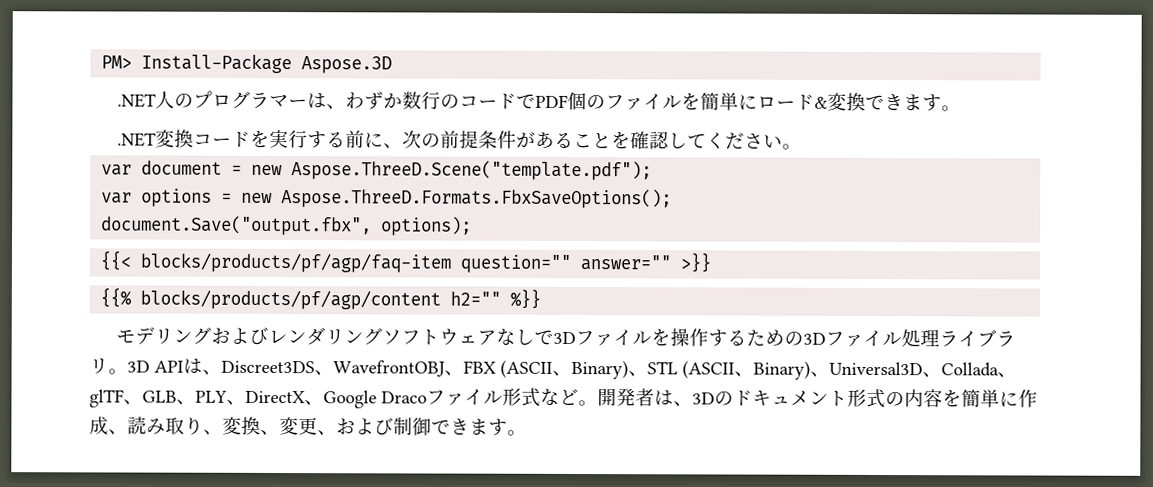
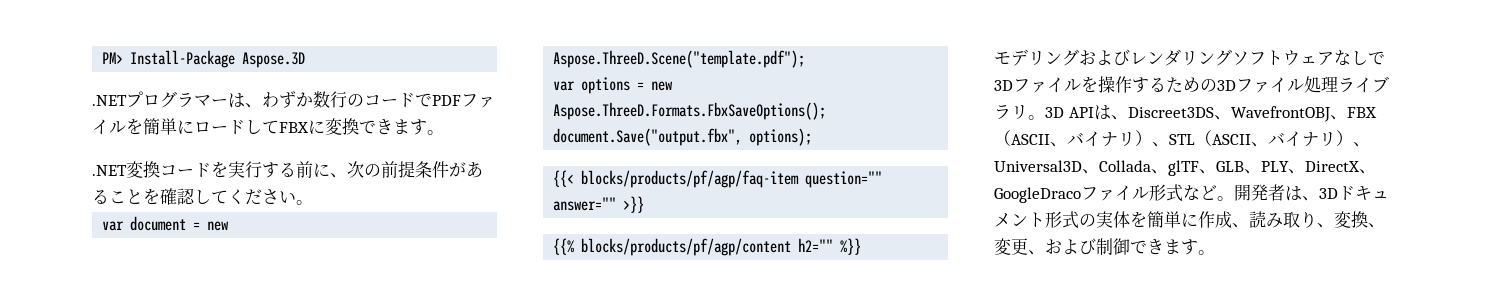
[155,90,195,109] 人の -> (127, 100) none
[567,91,607,111] 個の -> (461, 100) none
[814,96,829,109] & -> [245,119,325,134] してFBXに
[500,359,811,380] (ASCII、Binary)、STL (ASCII、Binary) -> [994,130,1353,147] （ASCII、バイナリ）、STL（ASCII、バイナリ）
[323,390,427,409] Google Draco -> [994,187,1081,203] GoogleDraco
[714,391,734,406] の -> (1338, 193) none
[904,389,943,408] 内容 -> [1096,211,1130,228] 実体

